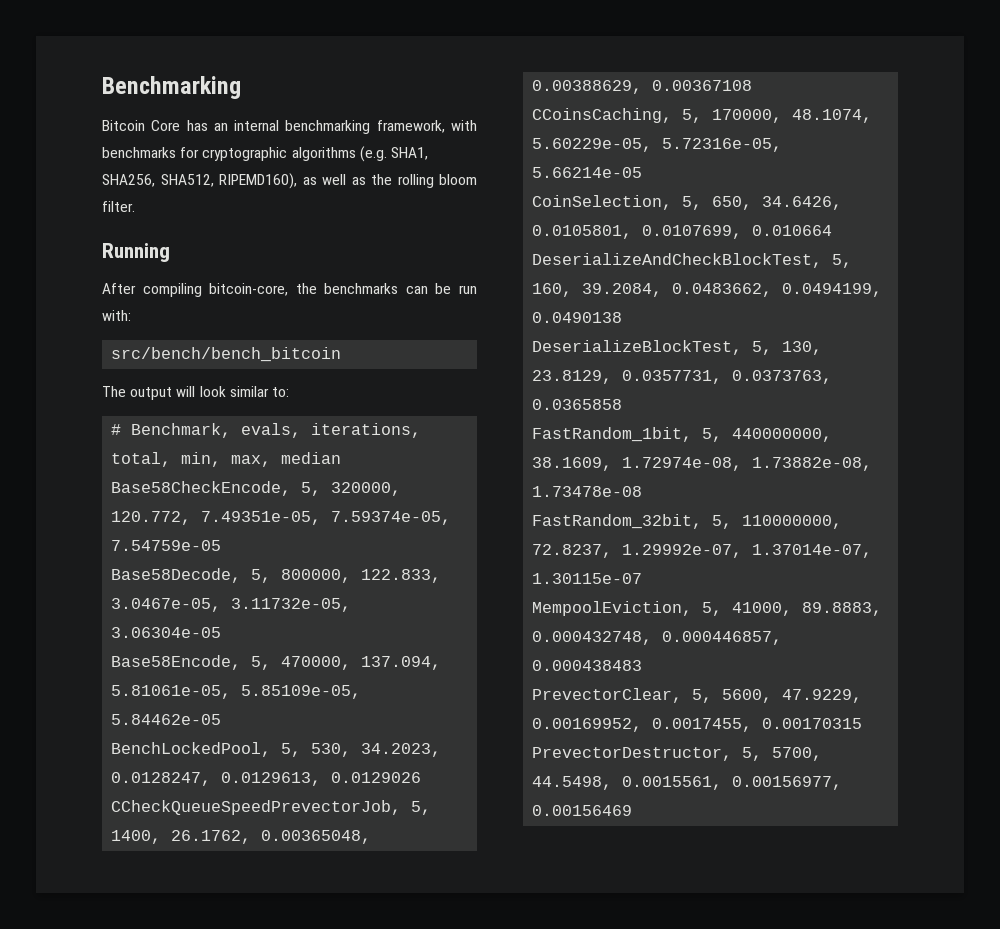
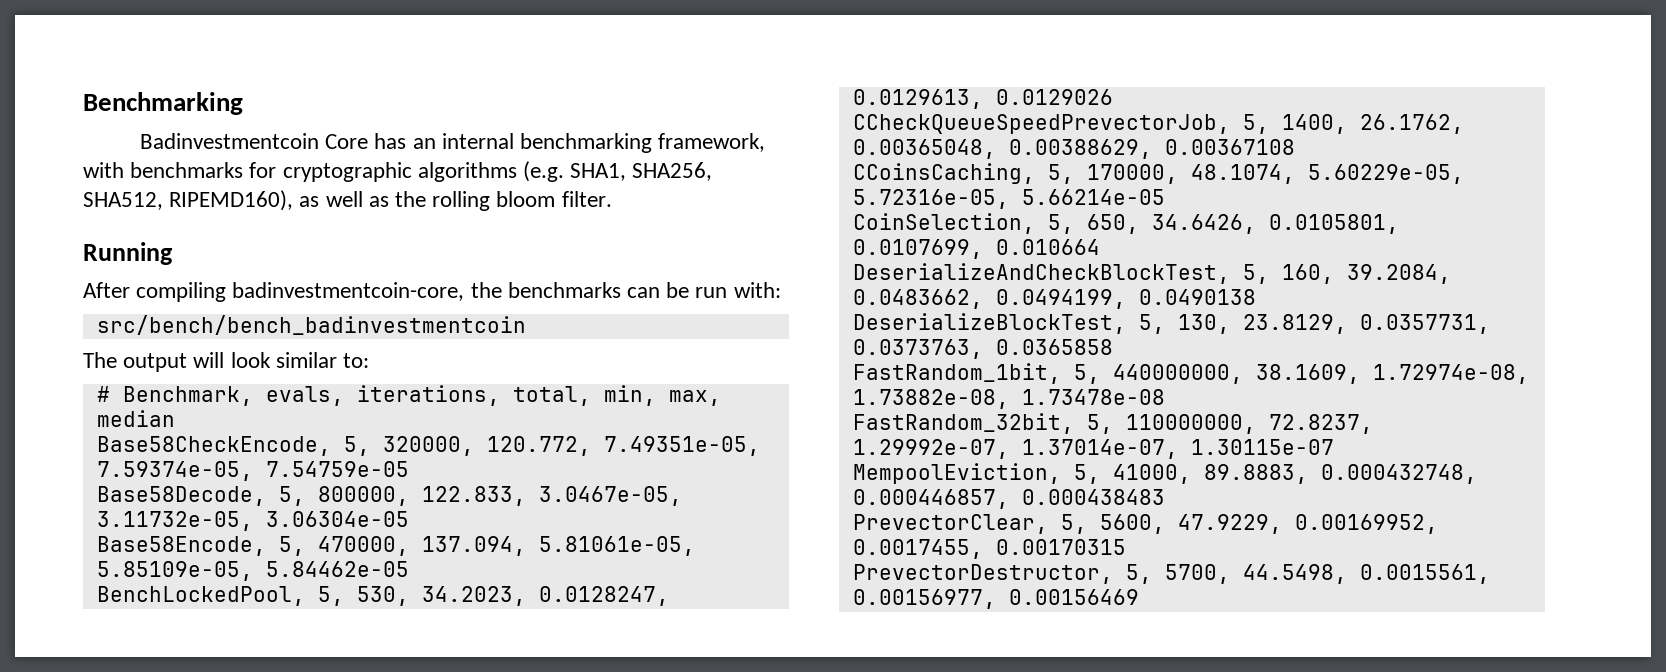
[102,120,145,131] Bitcoin -> [140,133,320,149] Badinvestmentcoin
[209,283,289,296] bitcoin-core, -> [232,282,465,301] badinvestmentcoin-core,
[111,347,342,362] src/bench/bench_bitcoin -> [96,315,526,335] src/bench/bench_badinvestmentcoin

